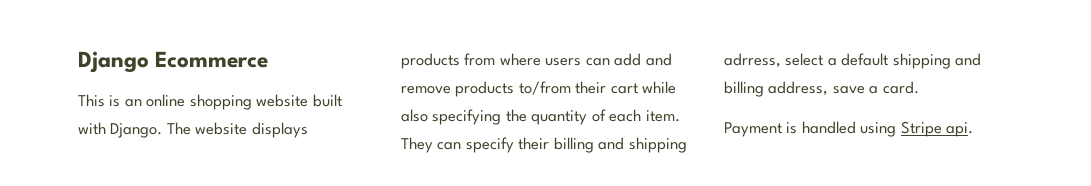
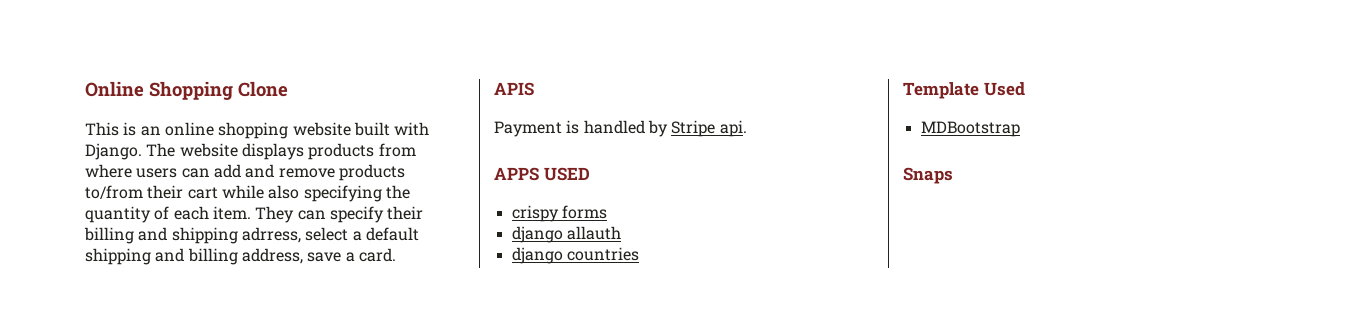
[78,51,269,73] Django Ecommerce -> [85,81,288,100] Online Shopping Clone
(919, 87) none -> [494,82,534,96] // APIS
[860,122,897,137] using -> [647,120,668,137] by
(974, 129) none -> [494,167,590,181] [511,205,607,222] [511,226,621,243] [511,247,639,264] [903,82,1025,99] [920,121,1020,137] [903,167,953,184] // APPS USED // crispy forms // django allauth // django countries // Template Used // MDBootstrap // Snaps

